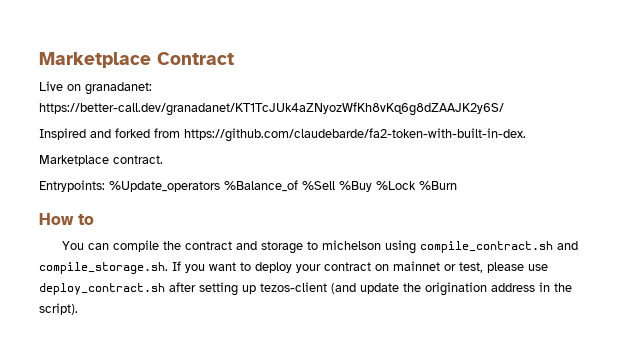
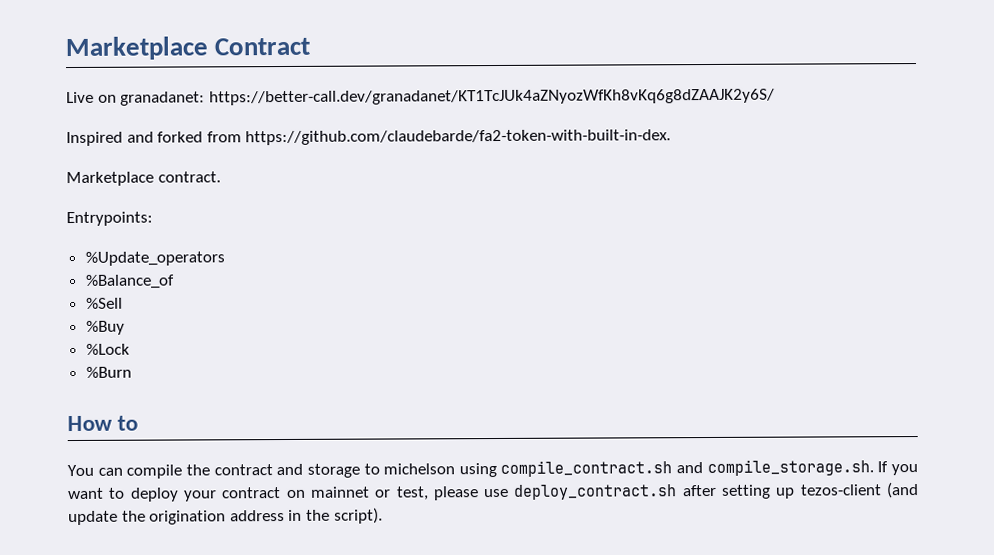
(105, 186) none -> (153, 219) //
(220, 186) none -> (225, 258) //
(298, 186) none -> (175, 281) //
(335, 185) none -> (123, 303) //
(372, 186) none -> (125, 327) //
(416, 185) none -> (130, 349) //

